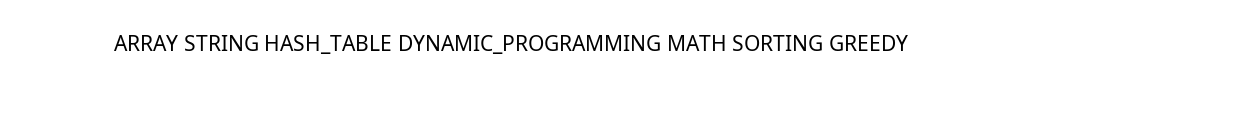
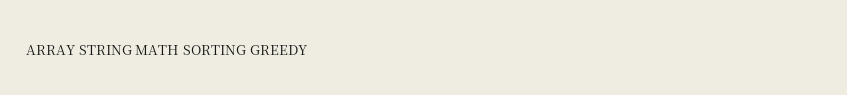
[264,35,662,54] HASH_TABLE DYNAMIC_PROGRAMMING -> (132, 50) none

